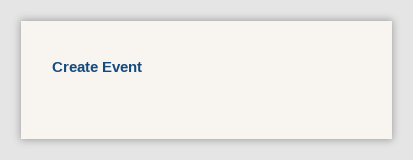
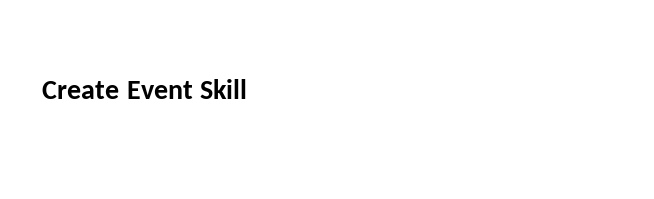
(143, 67) none -> [200,79,248,99] Skill

